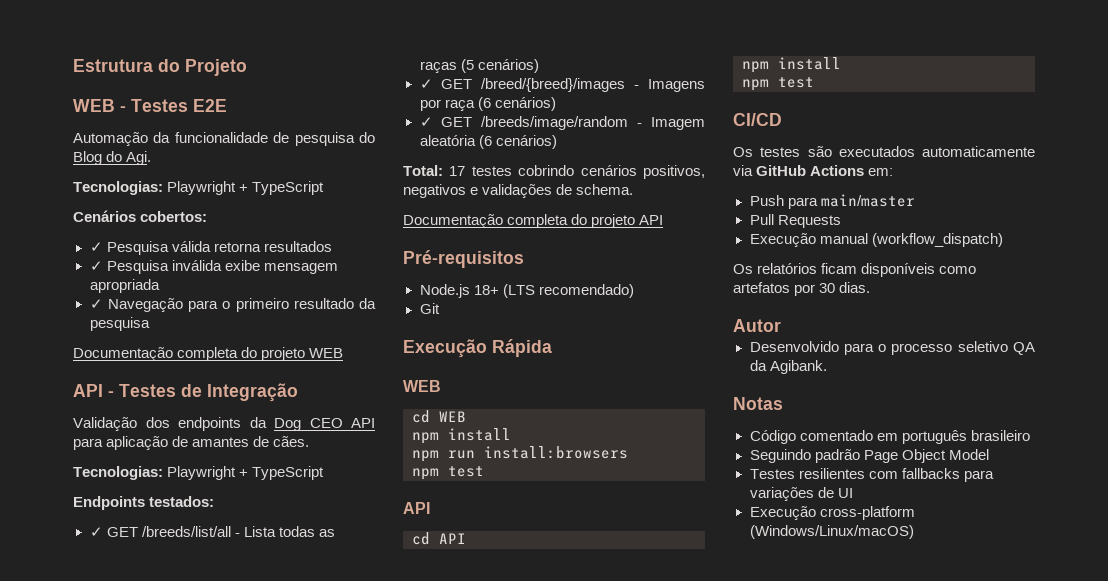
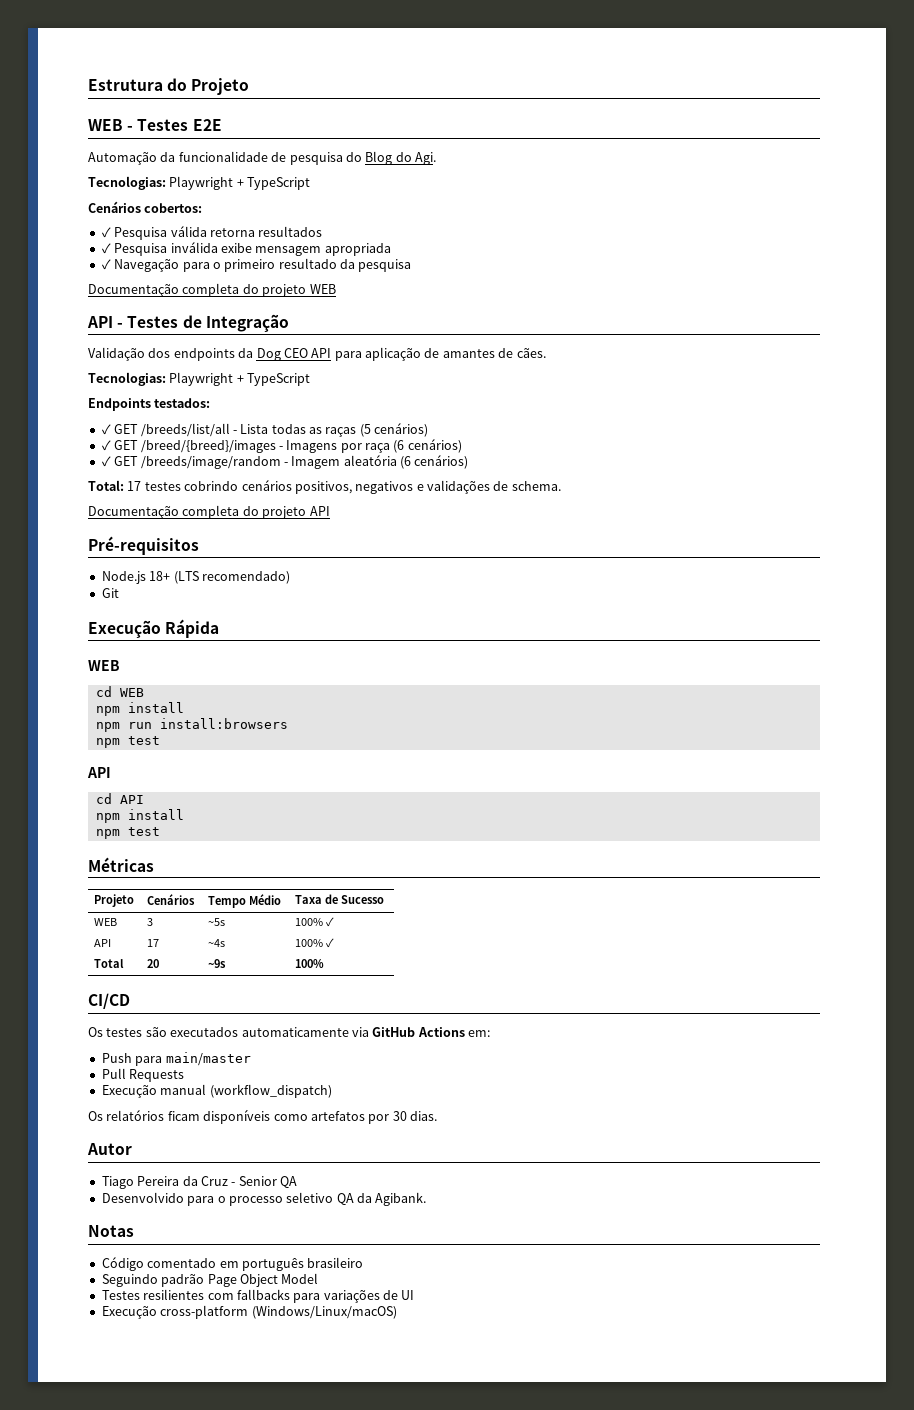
(814, 82) none -> [88,857,154,872] [94,894,135,907] [147,894,196,905] [208,894,282,908] [295,894,385,904] [94,918,118,926] [147,918,154,926] [208,918,226,926] [295,917,335,927] [94,939,112,947] [147,939,160,947] [208,939,226,947] [295,938,335,948] [94,959,125,968] [147,959,160,968] [208,959,227,968] [295,959,325,968] // Métricas // Projeto | Cenários | Tempo Médio | Taxa de Sucesso // WEB | 3 | ~5s | 100% ✓ // API | 17 | ~4s | 100% ✓ // Total | 20 | ~9s | 100%
(781, 325) none -> [101,1176,297,1189] // Tiago Pereira da Cruz - Senior QA

